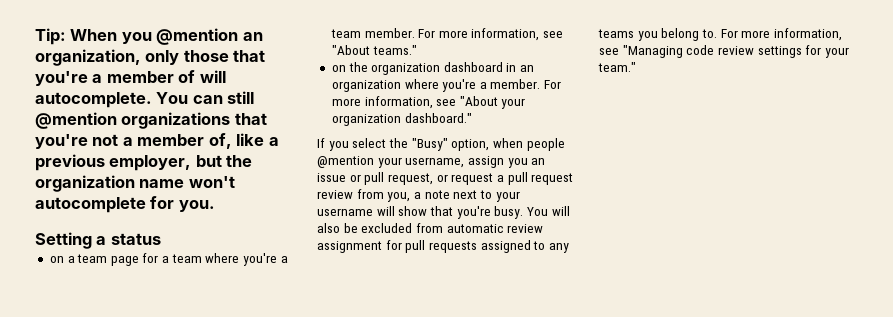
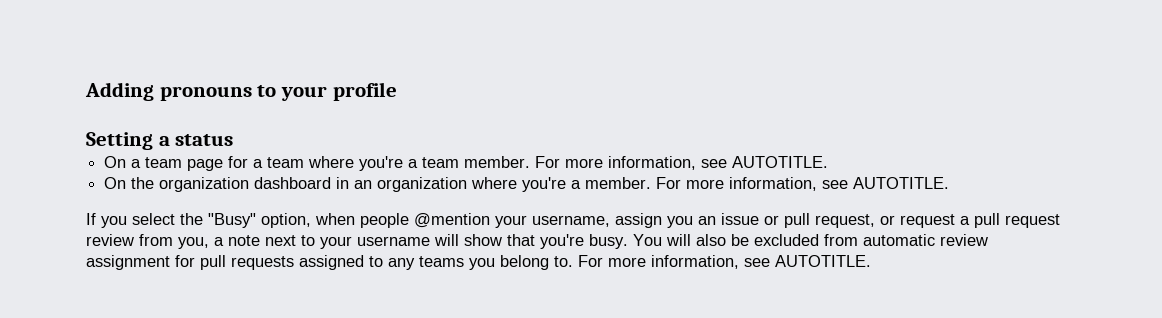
[35,28,263,45] [35,49,266,66] [35,70,226,86] [35,91,255,108] [35,112,267,129] [35,133,279,149] [35,154,253,171] [35,175,235,192] [35,196,215,213] Tip: When you @mention an organization, only those that you're a member of will autocomplete. You can still @mention organizations that you're not a member of, like a previous employer, but the organization name won't autocomplete for you. -> [85,82,397,101] Adding pronouns to your profile
[49,256,64,263] on -> [104,156,127,168] On
[331,45,417,55] [331,65,346,72] "About teams." // on -> [732,156,829,168] [104,177,127,189] AUTOTITLE. // On
[459,96,526,109] [331,113,472,126] "About your organization dashboard." -> [853,177,950,189] AUTOTITLE.
[622,45,849,58] [598,62,636,72] "Managing code review settings for your team." -> [775,255,871,267] AUTOTITLE.

